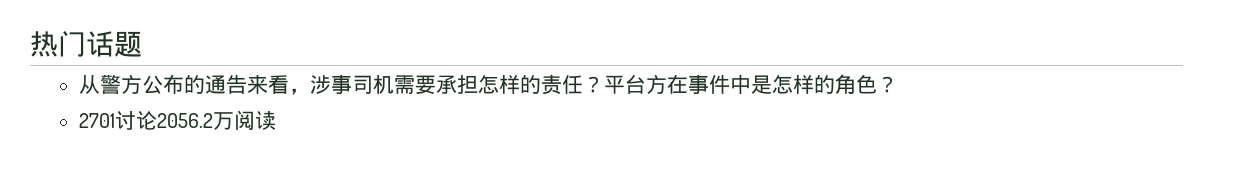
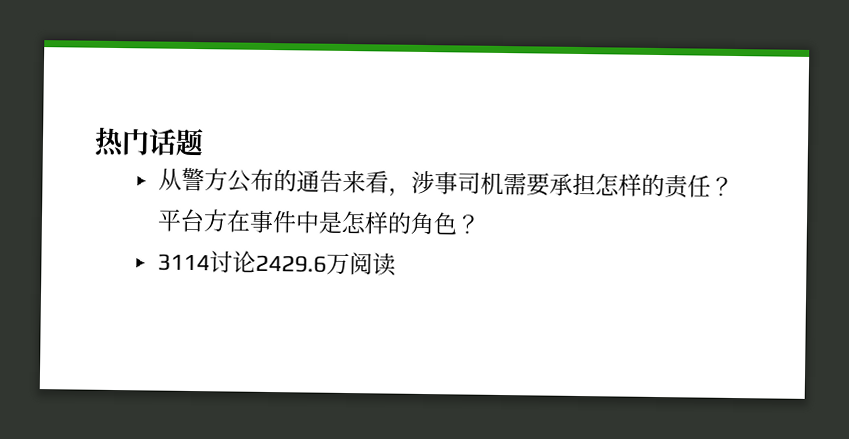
[78,110,213,130] 2701讨论2056.2 -> [157,250,328,273] 3114讨论2429.6

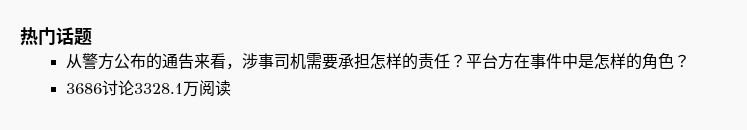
[157,250,328,273] 3114讨论2429.6 -> [65,80,183,96] 3686讨论3328.1

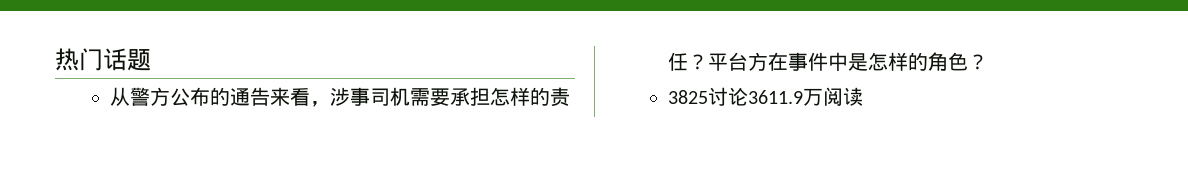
[65,80,183,96] 3686讨论3328.1 -> [667,87,803,106] 3825讨论3611.9

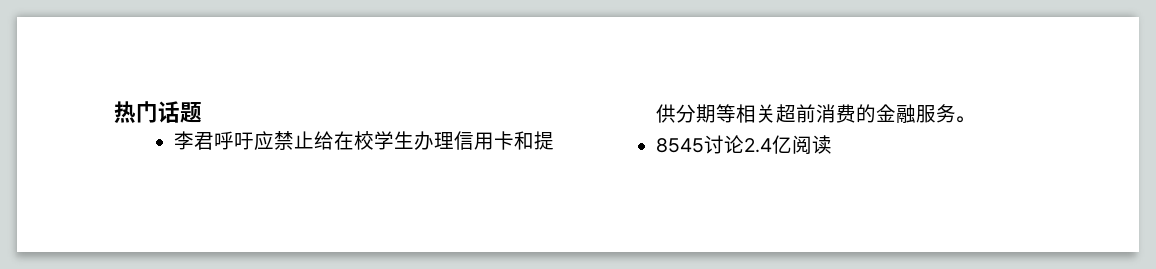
[109,87,570,107] [667,52,988,71] [667,87,823,106] 从警方公布的通告来看，涉事司机需要承担怎样的责任？平台方在事件中是怎样的角色？ // 3825讨论3611.9万 -> [173,131,554,150] [655,104,974,123] [655,135,792,154] 李君呼吁应禁止给在校学生办理信用卡和提供分期等相关超前消费的金融服务。 // 8545讨论2.4亿

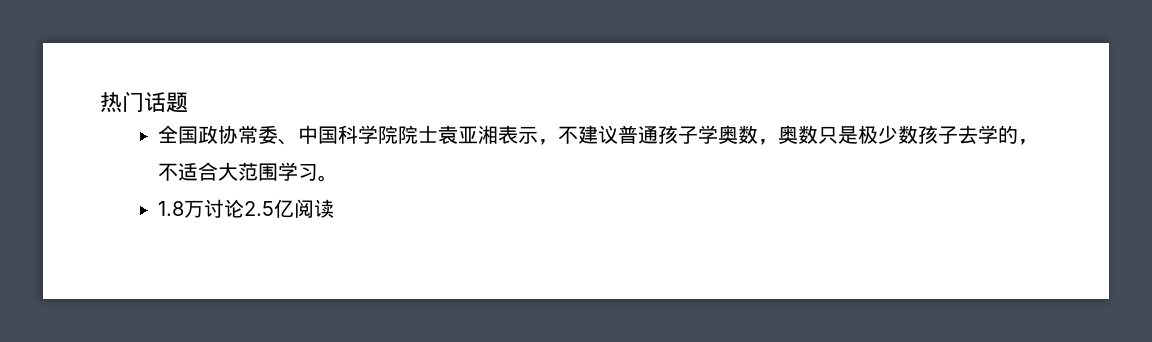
[173,131,554,150] [655,104,974,123] [655,135,772,154] 李君呼吁应禁止给在校学生办理信用卡和提供分期等相关超前消费的金融服务。 // 8545讨论2.4 -> [157,125,1038,145] [157,162,338,182] [157,199,274,218] 全国政协常委、中国科学院院士袁亚湘表示，不建议普通孩子学奥数，奥数只是极少数孩子去学的，不适合大范围学习。 // 1.8万讨论2.5

